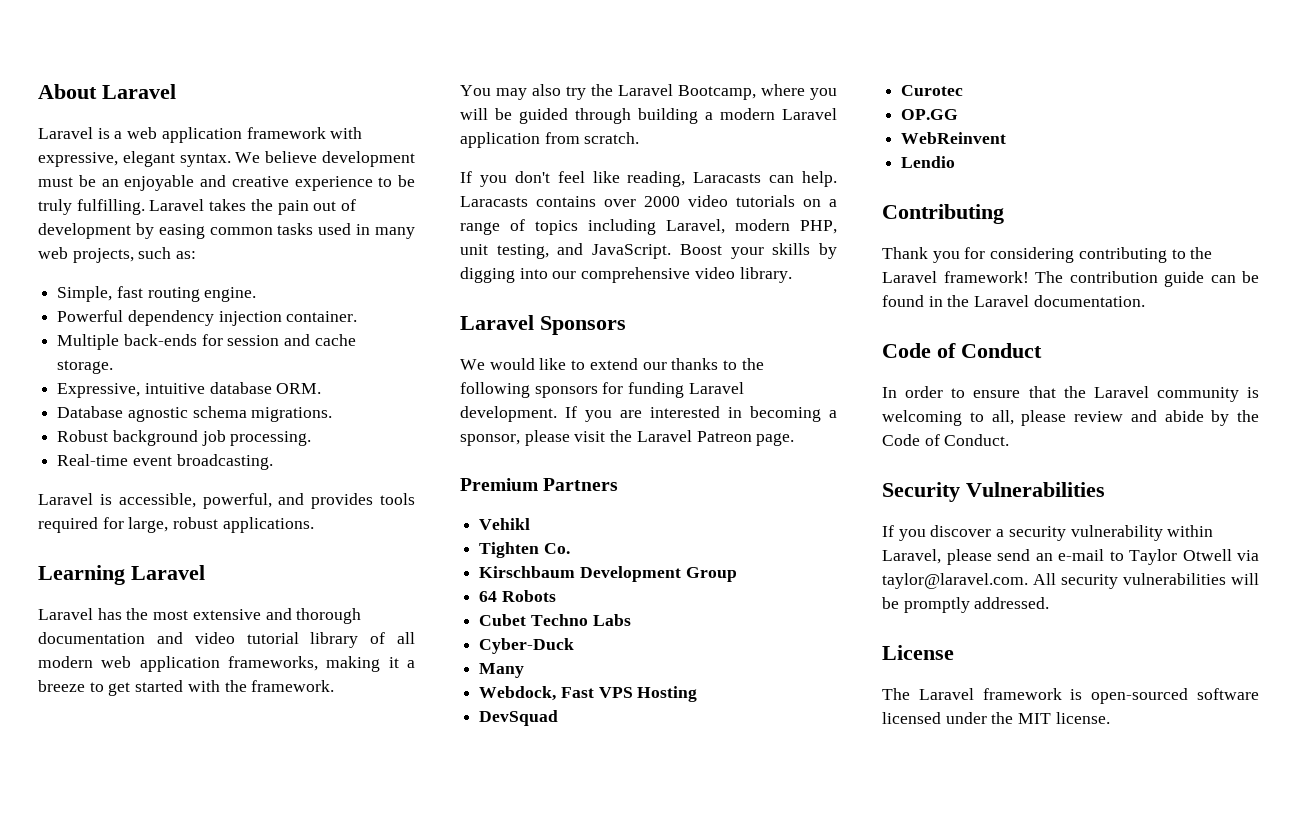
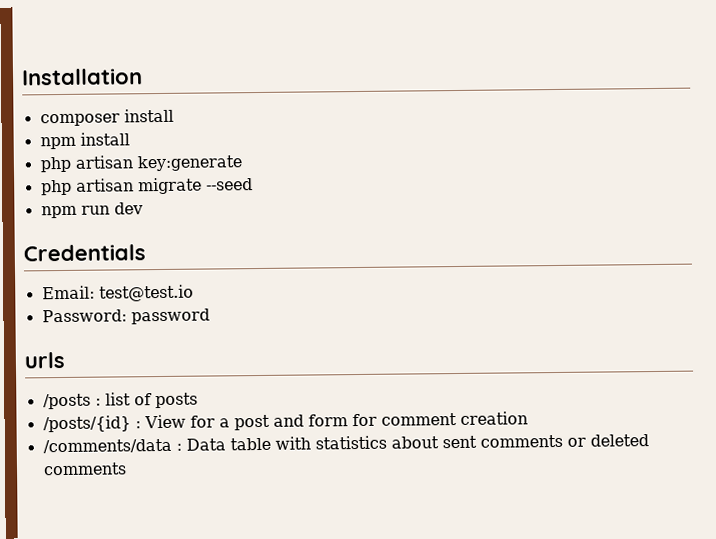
[38,84,176,99] [38,127,363,143] [38,151,416,167] [38,175,415,191] [38,199,357,215] [38,223,415,239] [38,247,197,263] [57,286,257,302] [57,310,358,326] [57,334,356,350] [57,360,114,374] [57,382,322,398] [57,406,333,422] [57,430,312,446] [57,454,273,470] [38,493,415,509] [38,517,314,533] [38,565,205,585] [38,608,362,624] [38,632,415,648] [38,656,415,672] [38,680,335,696] [460,84,837,100] [460,108,837,124] [460,132,640,148] [460,171,837,187] [460,195,837,207] [460,219,837,235] [460,243,837,259] [460,267,792,283] [460,315,626,335] [460,358,764,370] [460,382,744,398] [460,406,837,422] [460,430,795,446] [460,478,619,491] [479,518,531,530] [479,542,570,558] [479,566,737,582] [479,590,556,602] [479,614,631,626] [479,638,575,654] [479,663,525,678] [479,686,698,702] [479,710,559,726] [901,85,964,96] [901,109,959,120] [901,132,1007,144] [901,156,956,168] [882,204,1004,224] [882,247,1213,263] [882,271,1259,287] [882,295,1145,307] [882,343,1042,358] [882,386,1259,402] [882,410,1259,426] [882,434,1010,446] [882,482,1105,502] [882,525,1214,541] [882,549,1259,565] [882,573,1259,589] [882,597,1050,613] [882,645,954,660] [882,688,1259,704] [882,712,1110,724] About Laravel // Laravel is a web application framework with expressive, elegant syntax. We believe development must be an enjoyable and creative experience to be truly fulfilling. Laravel takes the pain out of development by easing common tasks used in many web projects, such as: // Simple, fast routing engine. // Powerful dependency injection container. // Multiple back-ends for session and cache storage. // Expressive, intuitive database ORM. // Database agnostic schema migrations. // Robust background job processing. // Real-time event broadcasting. // Laravel is accessible, powerful, and provides tools required for large, robust applications. // Learning Laravel // Laravel has the most extensive and thorough documentation and video tutorial library of all modern web application frameworks, making it a breeze to get started with the framework. // You may also try the Laravel Bootcamp, where you will be guided through building a modern Laravel application from scratch. // If you don't feel like reading, Laracasts can help. Laracasts contains over 2000 video tutorials on a range of topics including Laravel, modern PHP, unit testing, and JavaScript. Boost your skills by digging into our comprehensive video library. // Laravel Sponsors // We would like to extend our thanks to the following sponsors for funding Laravel development. If you are interested in becoming a sponsor, please visit the Laravel Patreon page. // Premium Partners // Vehikl // Tighten Co. // Kirschbaum Development Group // 64 Robots // Cubet Techno Labs // Cyber-Duck // Many // Webdock, Fast VPS Hosting // DevSquad // Curotec // OP.GG // WebReinvent // Lendio // Contributing // Thank you for considering contributing to the Laravel framework! The contribution guide can be found in the Laravel documentation. // Code of Conduct // In order to ensure that the Laravel community is welcoming to all, please review and abide by the Code of Conduct. // Security Vulnerabilities // If you discover a security vulnerability within Laravel, please send an e-mail to Taylor Otwell via taylor@laravel.com. All security vulnerabilities will be promptly addressed. // License // The Laravel framework is open-sourced software licensed under the MIT license. -> [21,68,143,86] [39,108,174,127] [39,132,130,150] [39,155,242,173] [40,177,253,196] [40,202,143,219] [23,244,146,262] [41,284,194,302] [41,308,210,325] [24,351,65,369] [42,392,198,410] [42,411,528,433] [42,434,649,454] [42,462,127,476] Installation // composer install // npm install // php artisan key:generate // php artisan migrate --seed // npm run dev // Credentials // Email: test@test.io // Password: password // urls // /posts : list of posts // /posts/{id} : View for a post and form for comment creation // /comments/data : Data table with statistics about sent comments or deleted comments

